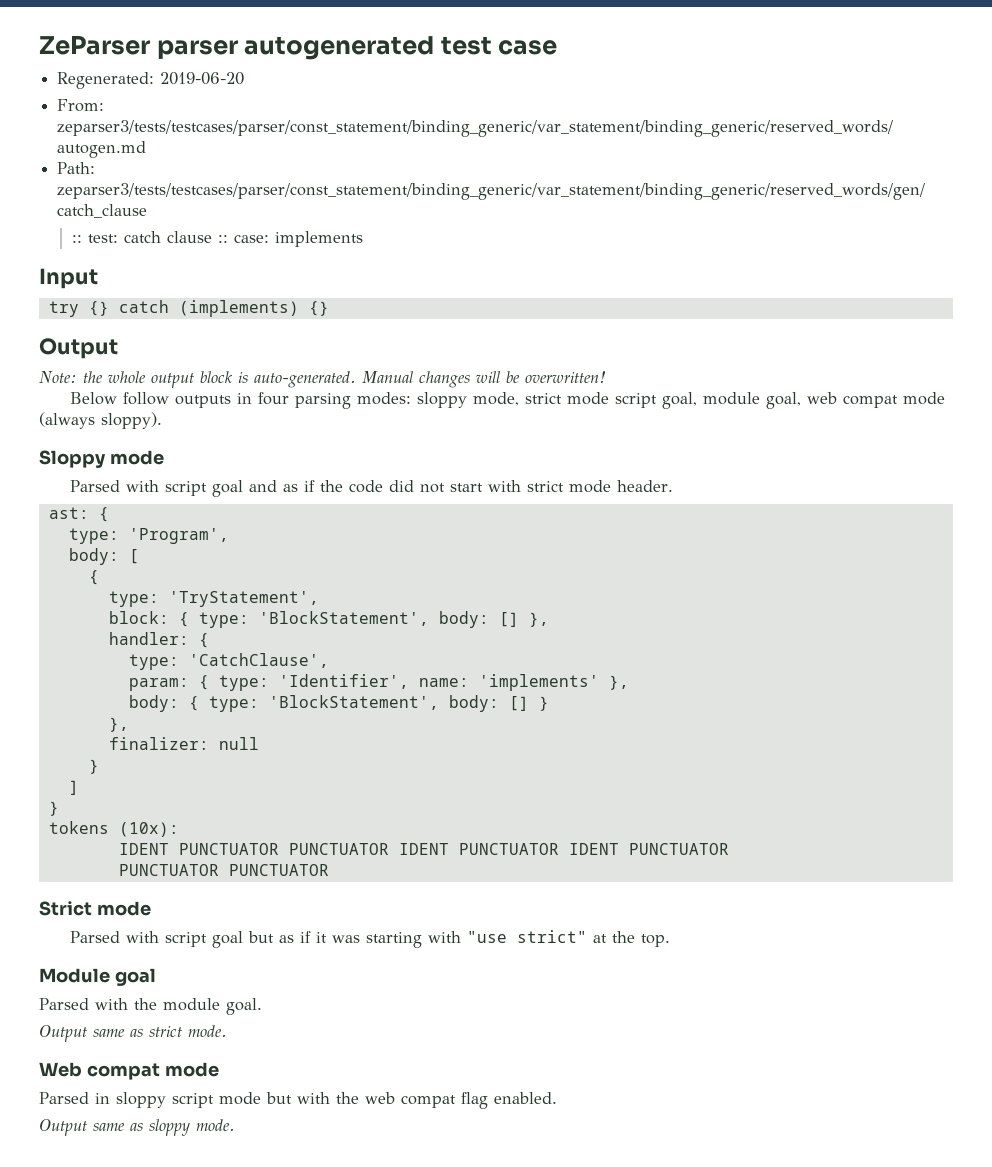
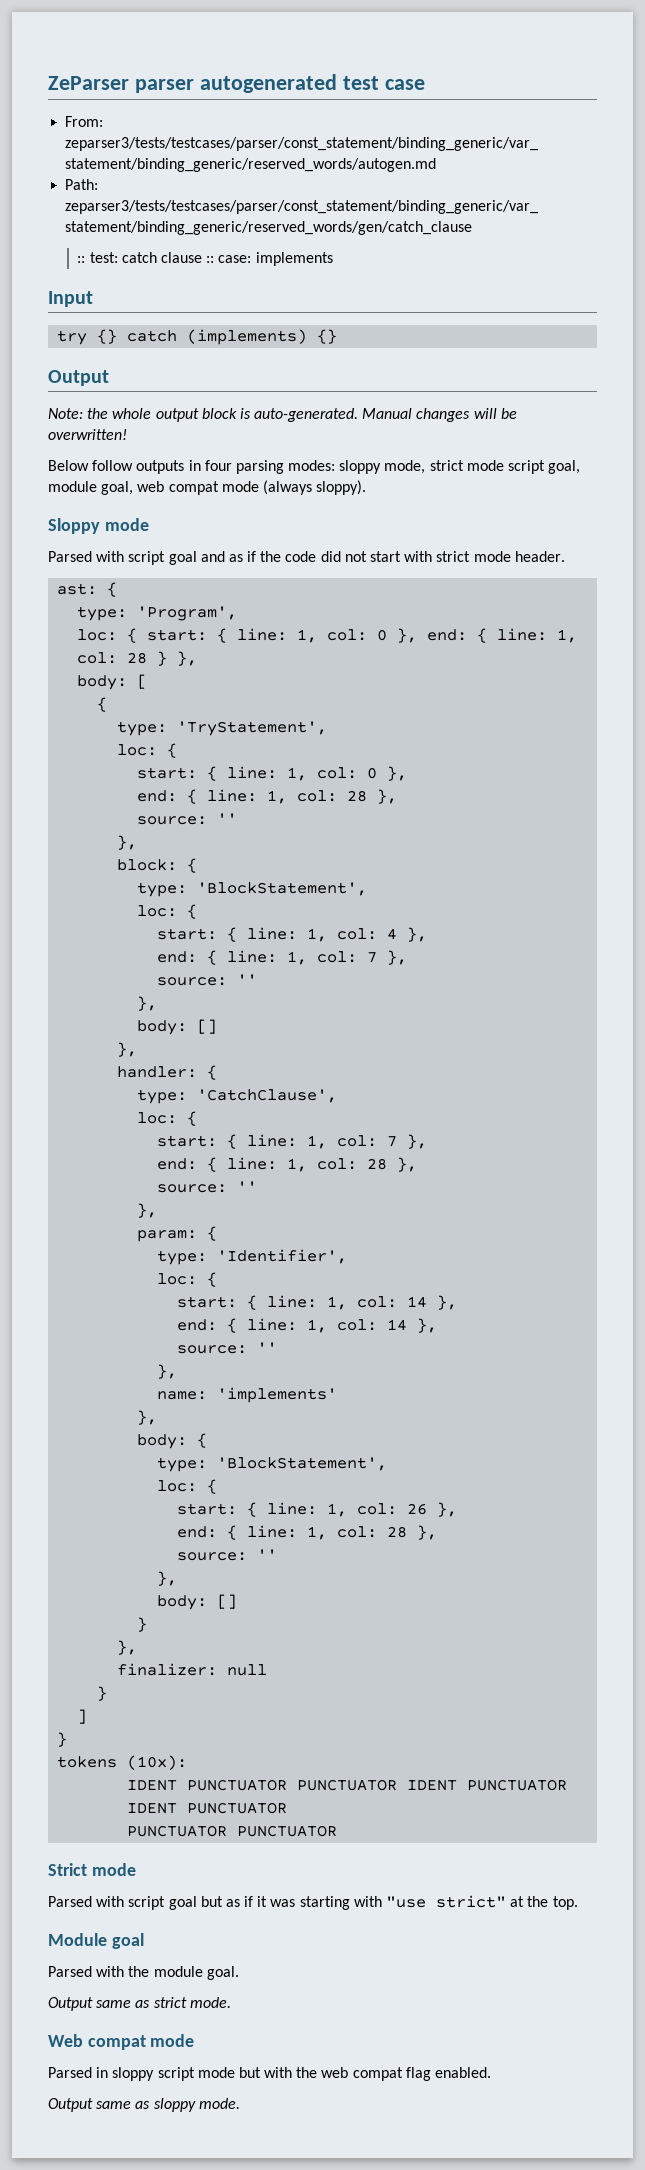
[57,72,245,89] // Regenerated: 2019-06-20 -> (425, 84) none
(229, 536) none -> [77,628,578,643] [77,651,198,666] // loc: { start: { line: 1, col: 0 }, end: { line: 1, col: 28 } },
(319, 599) none -> [117,743,178,758] [137,766,408,781] [137,789,398,804] [137,813,238,825] [117,835,138,850] // loc: { // start: { line: 1, col: 0 }, // end: { line: 1, col: 28 }, // source: '' // },
[198,611,519,628] type: 'BlockStatement', body: [] -> [137,882,368,897] [137,904,198,919] [157,927,428,942] [157,950,408,965] [157,974,258,986] [137,996,158,1011] [137,1019,218,1035] // type: 'BlockStatement', // loc: { // start: { line: 1, col: 4 }, // end: { line: 1, col: 7 }, // source: '' // }, // body: [] //
(329, 660) none -> [137,1111,198,1126] [157,1134,428,1149] [157,1157,418,1172] [157,1181,258,1193] [137,1203,158,1218] // loc: { // start: { line: 1, col: 7 }, // end: { line: 1, col: 28 }, // source: '' // },
(209, 682) none -> (218, 1233) //
(409, 681) none -> [157,1272,218,1287] [177,1295,458,1310] [177,1318,438,1333] [177,1342,278,1354] [157,1364,178,1379] // loc: { // start: { line: 1, col: 14 }, // end: { line: 1, col: 14 }, // source: '' // }, //
(599, 682) none -> (338, 1395) //
[208,695,529,712] type: 'BlockStatement', body: [] -> [157,1457,388,1472] [157,1479,218,1494] [177,1502,458,1517] [177,1525,438,1540] [177,1549,278,1561] [157,1571,178,1586] [157,1594,238,1610] // type: 'BlockStatement', // loc: { // start: { line: 1, col: 26 }, // end: { line: 1, col: 28 }, // source: '' // }, // body: [] //

